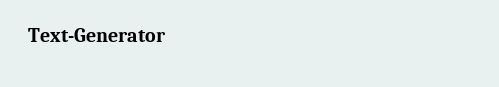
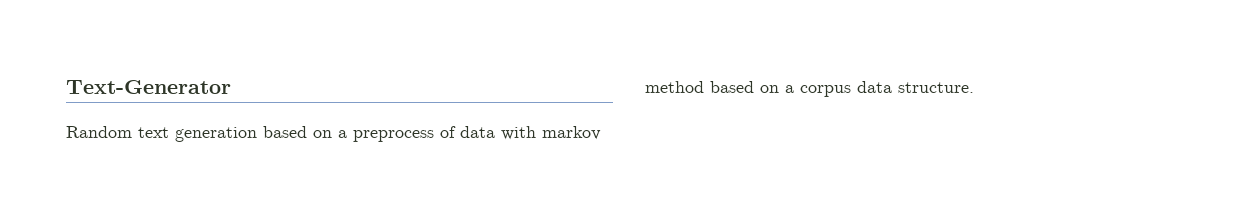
(166, 35) none -> [66,126,601,142] [645,81,974,97] // Random text generation based on a preprocess of data with markov method based on a corpus data structure.

